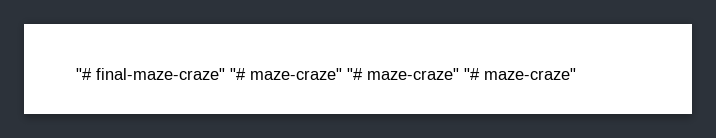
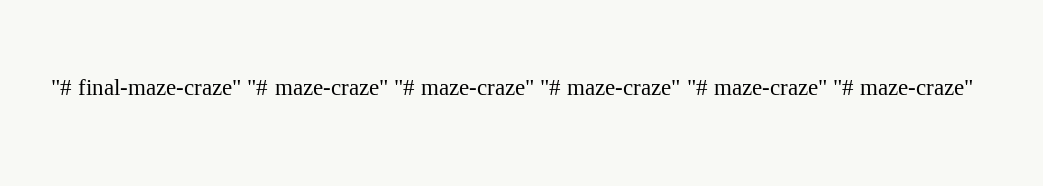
(576, 74) none -> [686,80,974,95] "# maze-craze" "# maze-craze"

